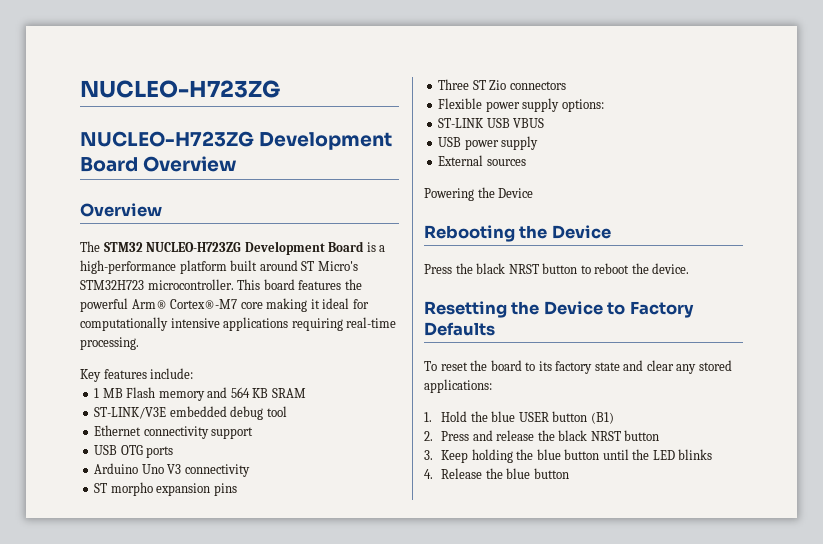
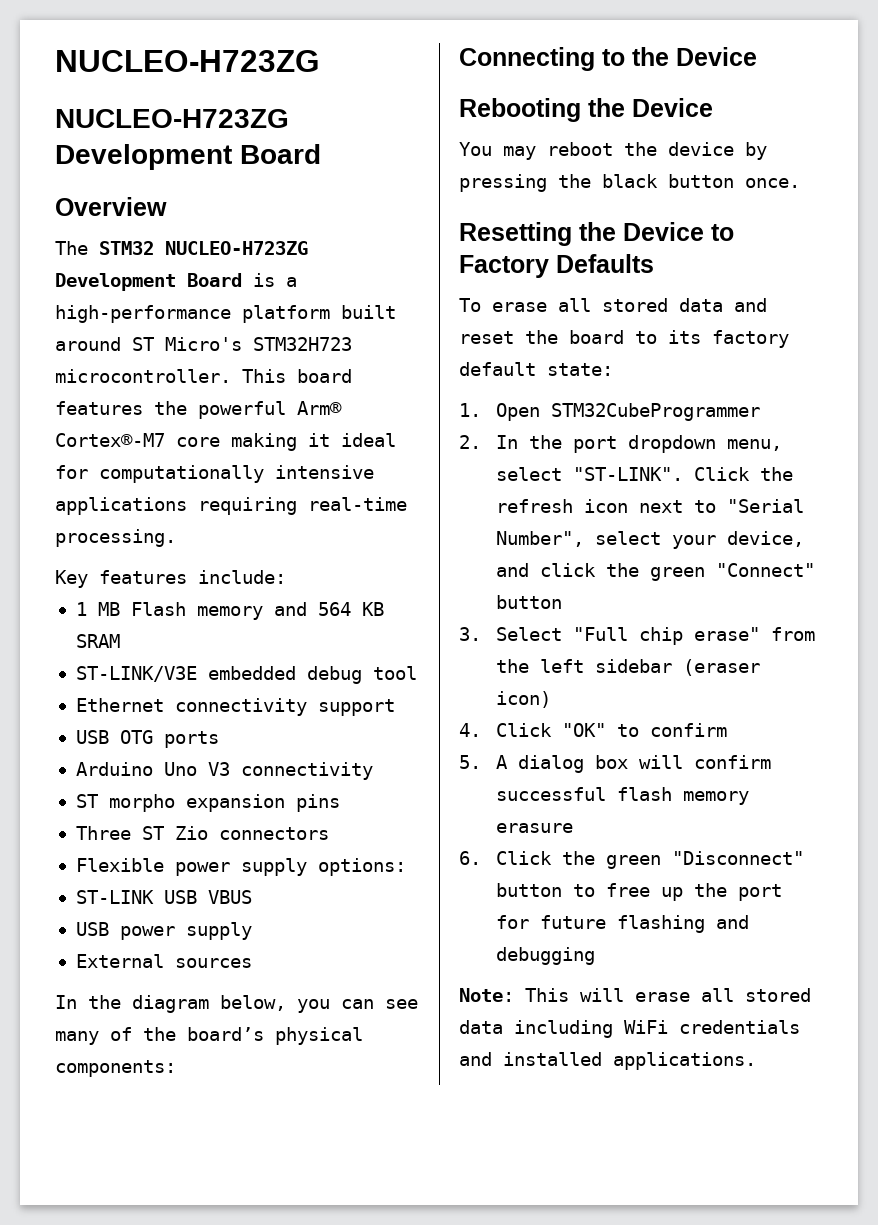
[143,156,238,172] Overview -> (321, 154) none
[424,188,474,201] Powering -> [55,995,418,1013] [55,1027,363,1045] [55,1060,176,1077] [459,47,625,71] In the diagram below, you can see many of the board’s physical components: // Connecting to
[424,263,690,274] Press the black NRST button to reboot the device. -> [459,142,767,160] [459,174,800,192] You may reboot the device by pressing the black button once.
(437, 366) none -> [492,298,767,312] erase all stored data and
[594,360,732,374] [424,379,492,393] [424,411,614,424] [424,430,660,441] [424,449,713,463] [424,468,569,479] state and clear any stored applications: // 1. Hold the blue USER button (B1) // 2. Press and release the black NRST button // 3. Keep holding the blue button until the LED blinks // 4. Release the blue button -> [459,362,613,376] [459,403,761,421] [459,435,783,453] [496,467,794,481] [496,499,805,513] [496,531,805,549] [496,563,816,581] [496,595,563,609] [459,627,816,645] [496,659,761,676] [496,691,552,708] [459,723,728,737] [459,755,772,773] [496,787,750,805] [496,823,574,833] [459,851,805,869] [496,883,783,901] [496,915,750,933] [496,947,596,965] [459,988,811,1002] [459,1020,800,1038] [459,1052,756,1070] default state: // 1. Open STM32CubeProgrammer // 2. In the port dropdown menu, select "ST-LINK". Click the refresh icon next to "Serial Number", select your device, and click the green "Connect" button // 3. Select "Full chip erase" from the left sidebar (eraser icon) // 4. Click "OK" to confirm // 5. A dialog box will confirm successful flash memory erasure // 6. Click the green "Disconnect" button to free up the port for future flashing and debugging // Note: This will erase all stored data including WiFi credentials and installed applications.

